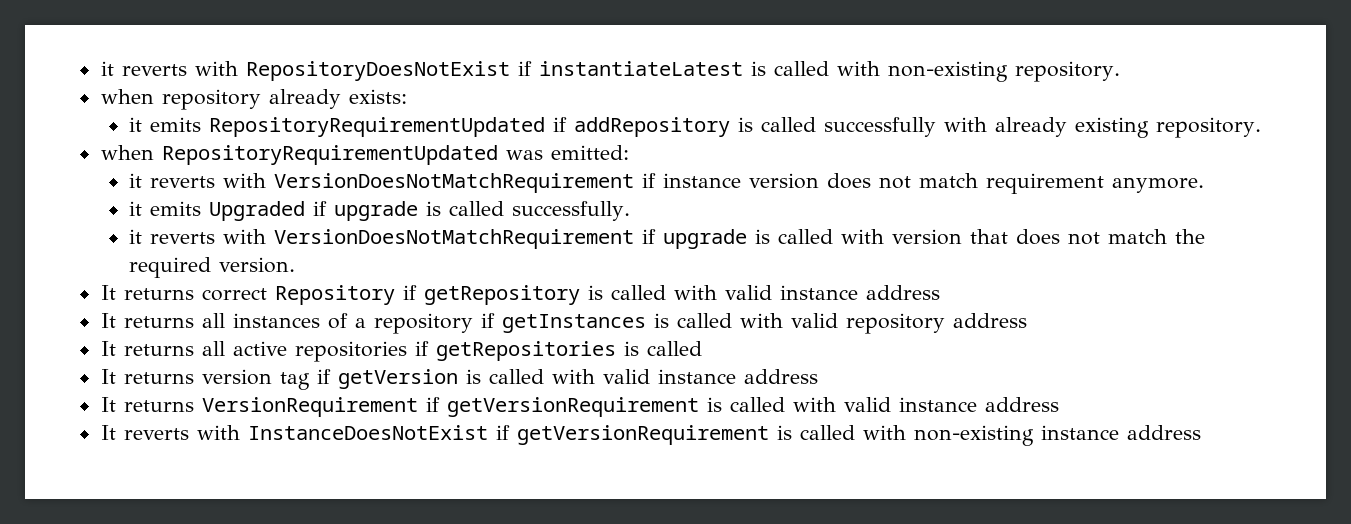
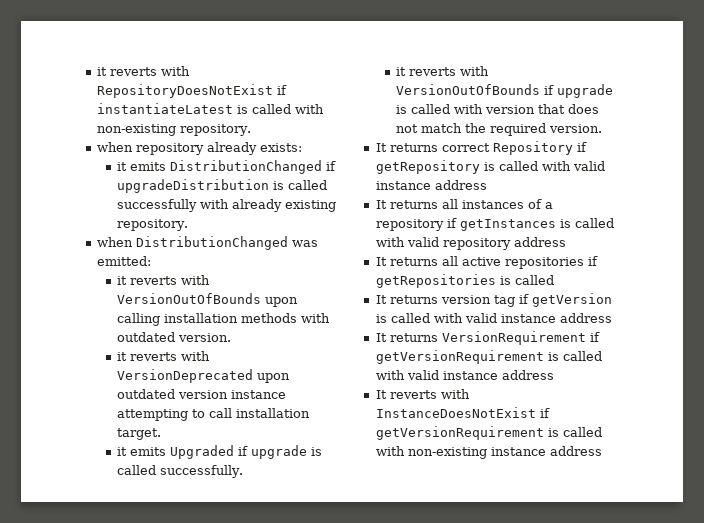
[208,117,730,137] RepositoryRequirementUpdated if addRepository -> [169,160,336,174] [116,179,269,193] DistributionChanged if upgradeDistribution
[161,145,498,165] RepositoryRequirementUpdated -> [135,236,288,250] DistributionChanged
[273,173,1204,194] VersionDoesNotMatchRequirement if instance version does not match requirement anymore. -> [116,293,298,307] [116,313,330,326] [116,332,231,342] [116,351,210,361] [116,369,290,383] [116,389,286,399] [116,408,310,421] [116,428,161,440] VersionOutOfBounds upon calling installation methods with outdated version. // it reverts with VersionDeprecated upon outdated version instance attempting to call installation target.
[273,229,634,249] VersionDoesNotMatchRequirement -> [395,84,540,95] VersionOutOfBounds

